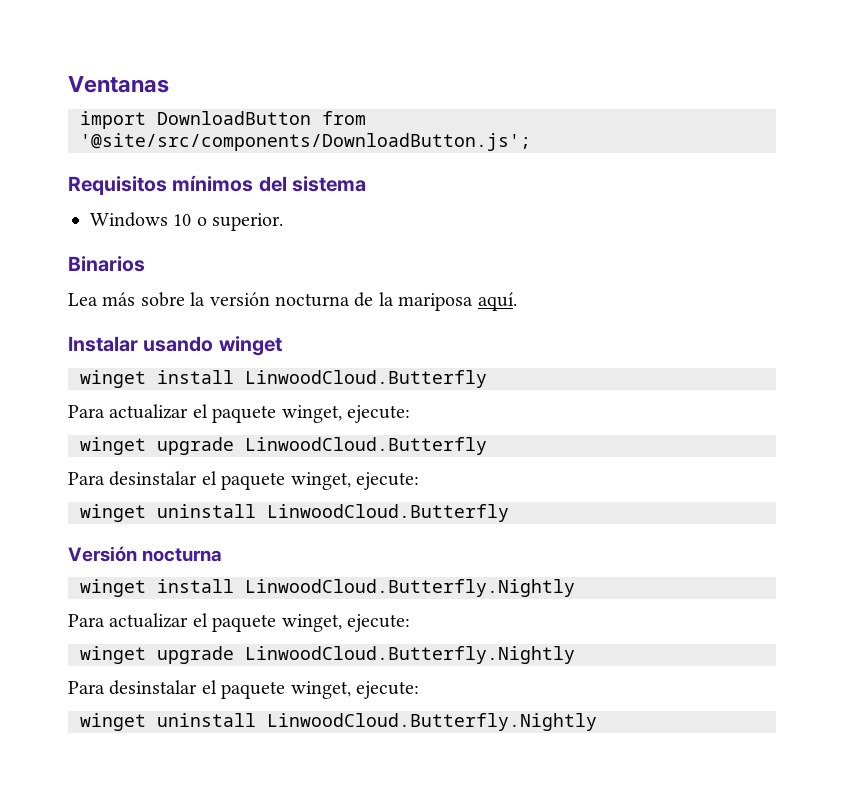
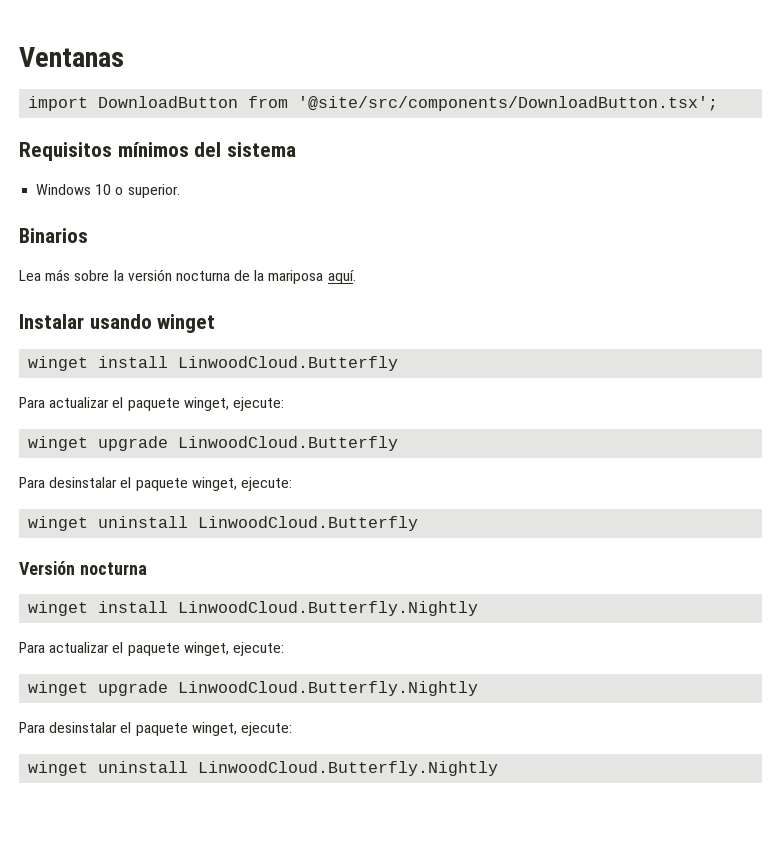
[80,133,531,151] '@site/src/components/DownloadButton.js'; -> [298,96,719,111] '@site/src/components/DownloadButton.tsx';

